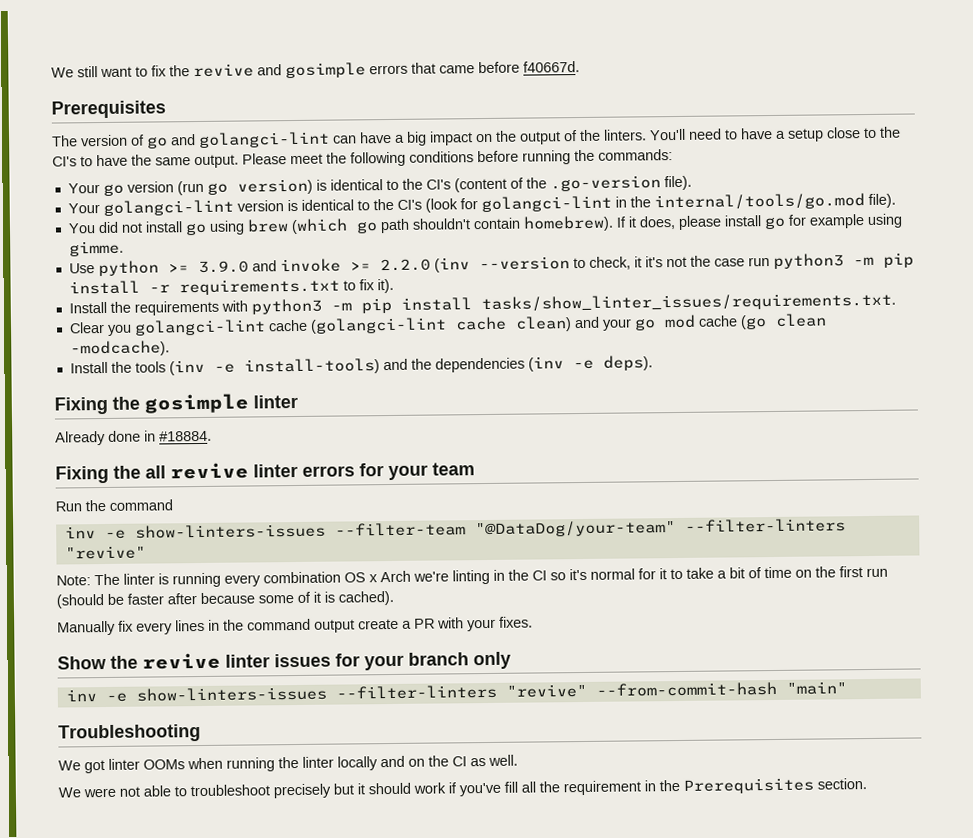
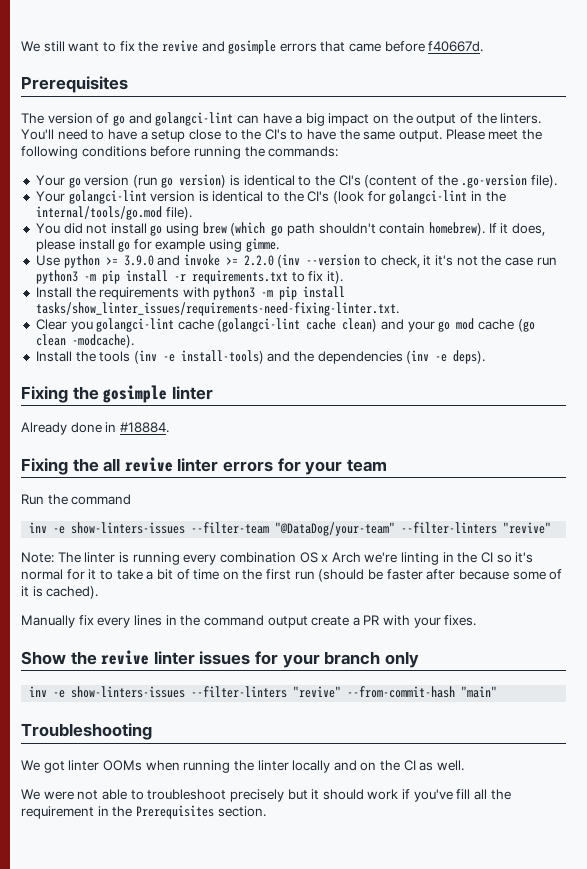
[480,292,896,313] tasks/show_linter_issues/requirements.txt. -> [35,302,399,316] tasks/show_linter_issues/requirements-need-fixing-linter.txt.

